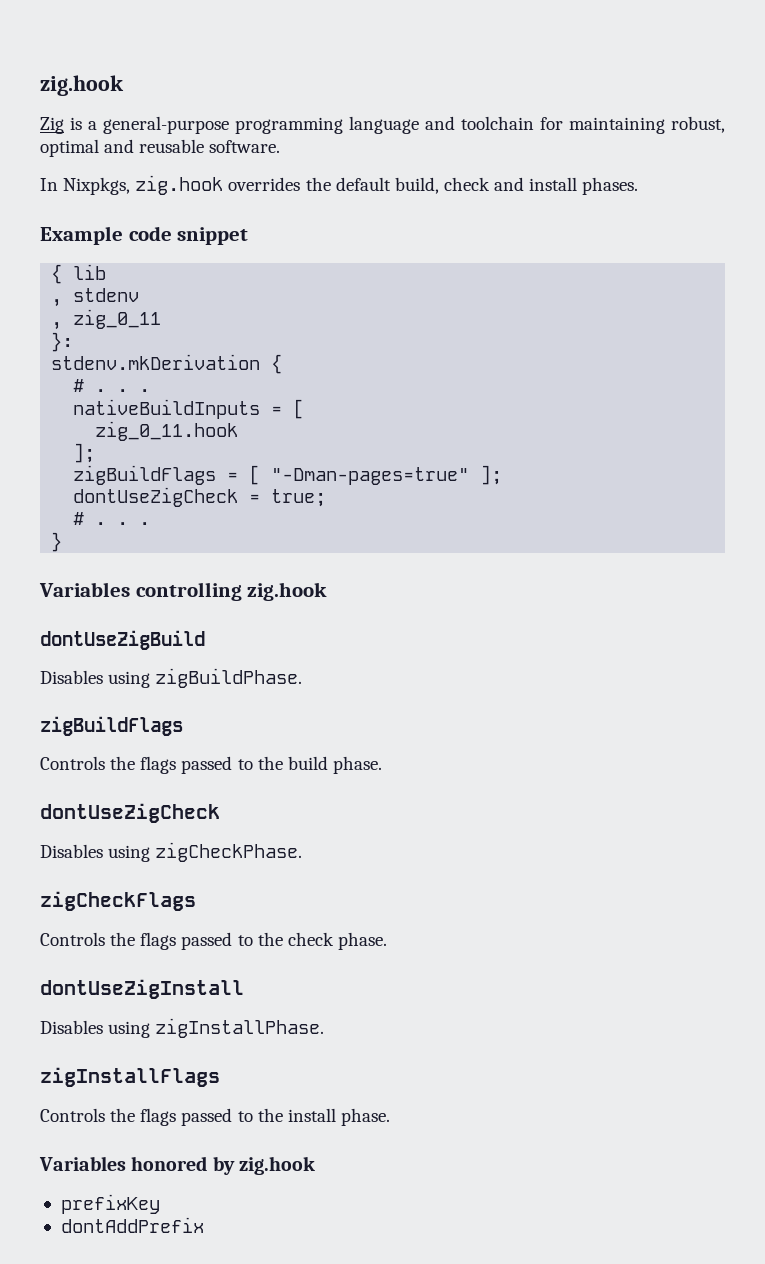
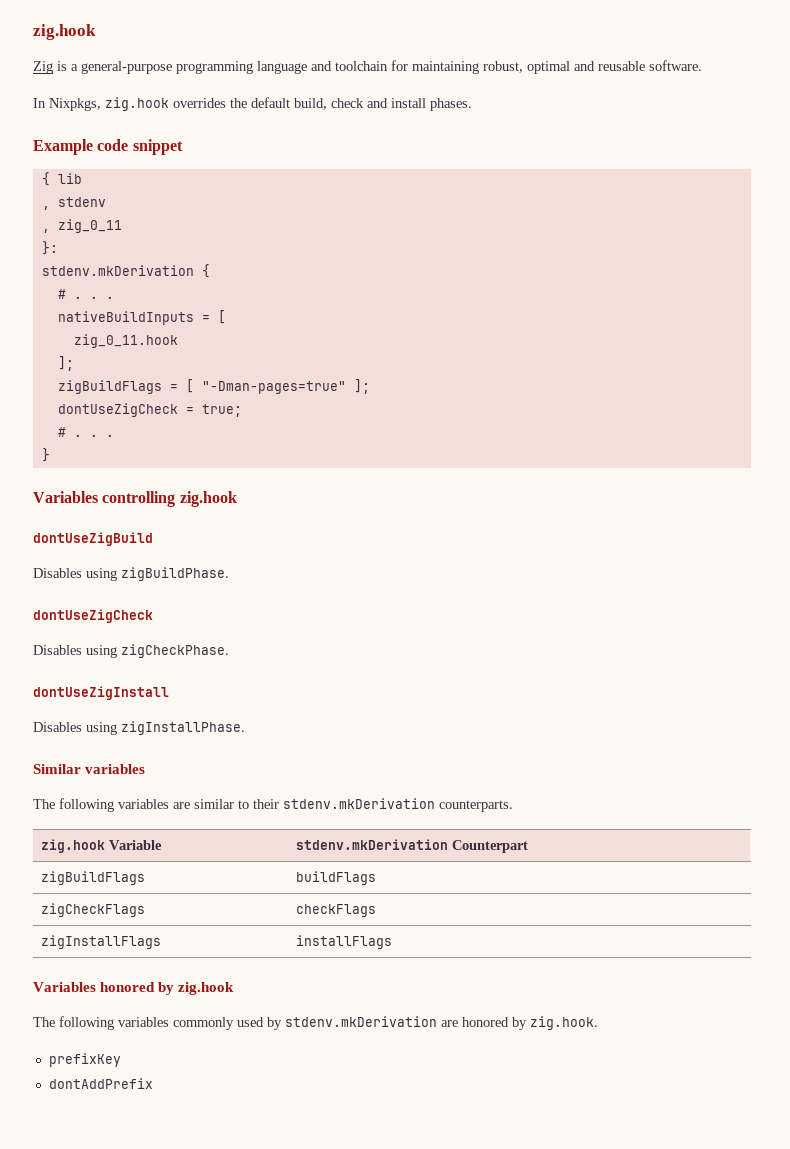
[40,716,183,736] [40,756,382,774] [40,803,220,823] [40,842,303,862] [40,891,196,911] [40,932,387,950] [40,979,244,999] [40,1018,325,1038] [40,1067,220,1087] [40,1108,390,1126] [39,1156,316,1175] zigBuildFlags // Controls the flags passed to the build phase. // dontUseZigCheck // Disables using zigCheckPhase. // zigCheckFlags // Controls the flags passed to the check phase. // dontUseZigInstall // Disables using zigInstallPhase. // zigInstallFlags // Controls the flags passed to the install phase. // Variables honored by zig.hook -> [33,609,153,623] [33,644,229,658] [33,686,169,700] [33,721,245,735] [33,764,146,774] [33,798,513,812] [41,839,163,853] [296,839,529,853] [41,871,146,885] [296,871,377,885] [41,903,146,917] [296,904,377,917] [41,935,162,949] [296,935,393,949] [33,982,235,995] [33,1016,598,1030] dontUseZigCheck // Disables using zigCheckPhase. // dontUseZigInstall // Disables using zigInstallPhase. // Similar variables // The following variables are similar to their stdenv.mkDerivation counterparts. // zig.hook Variable | stdenv.mkDerivation Counterpart // zigBuildFlags | buildFlags // zigCheckFlags | checkFlags // zigInstallFlags | installFlags // Variables honored by zig.hook // The following variables commonly used by stdenv.mkDerivation are honored by zig.hook.

